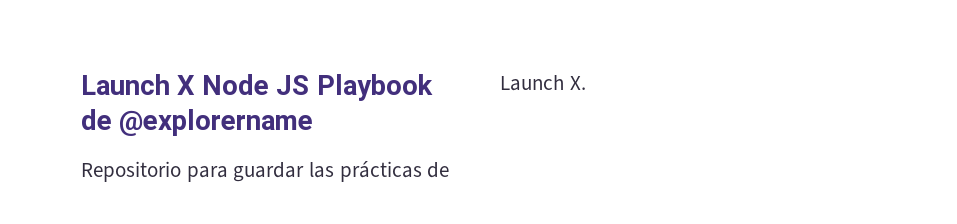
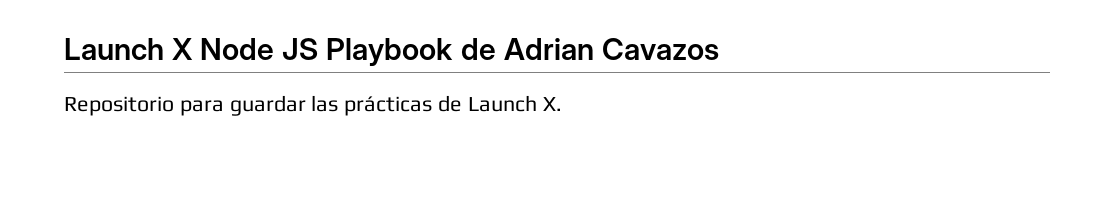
[119,109,314,136] @explorername -> [503,38,719,60] Adrian Cavazos

